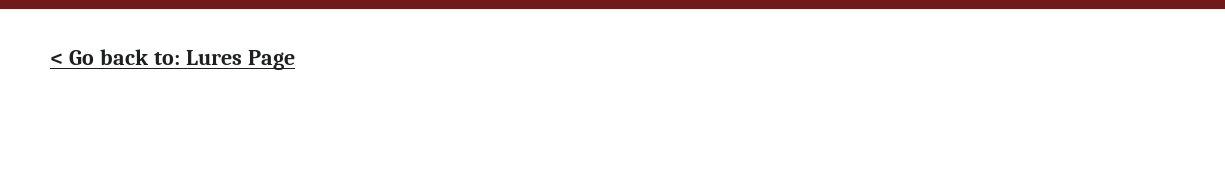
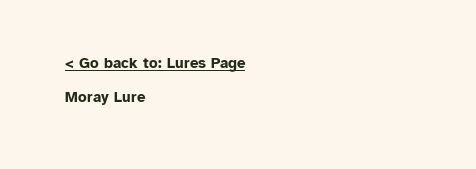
(295, 60) none -> [65,92,146,105] // Moray Lure

